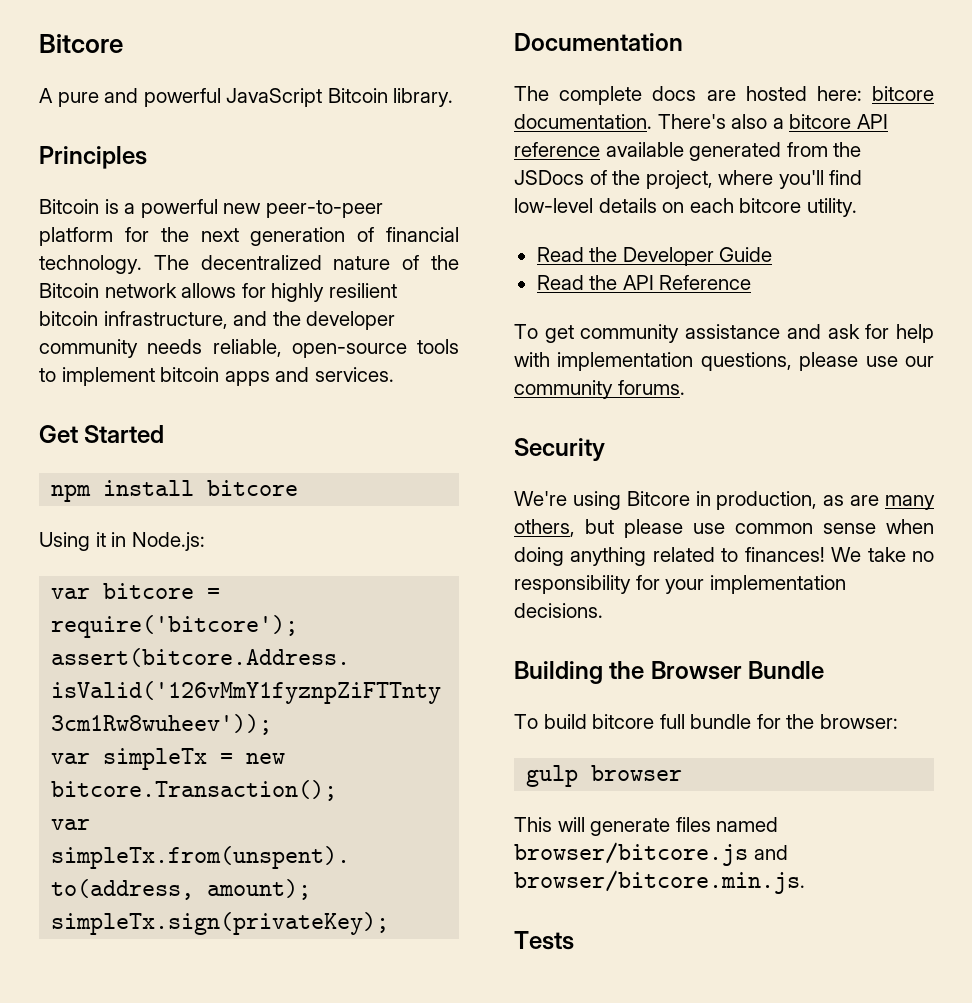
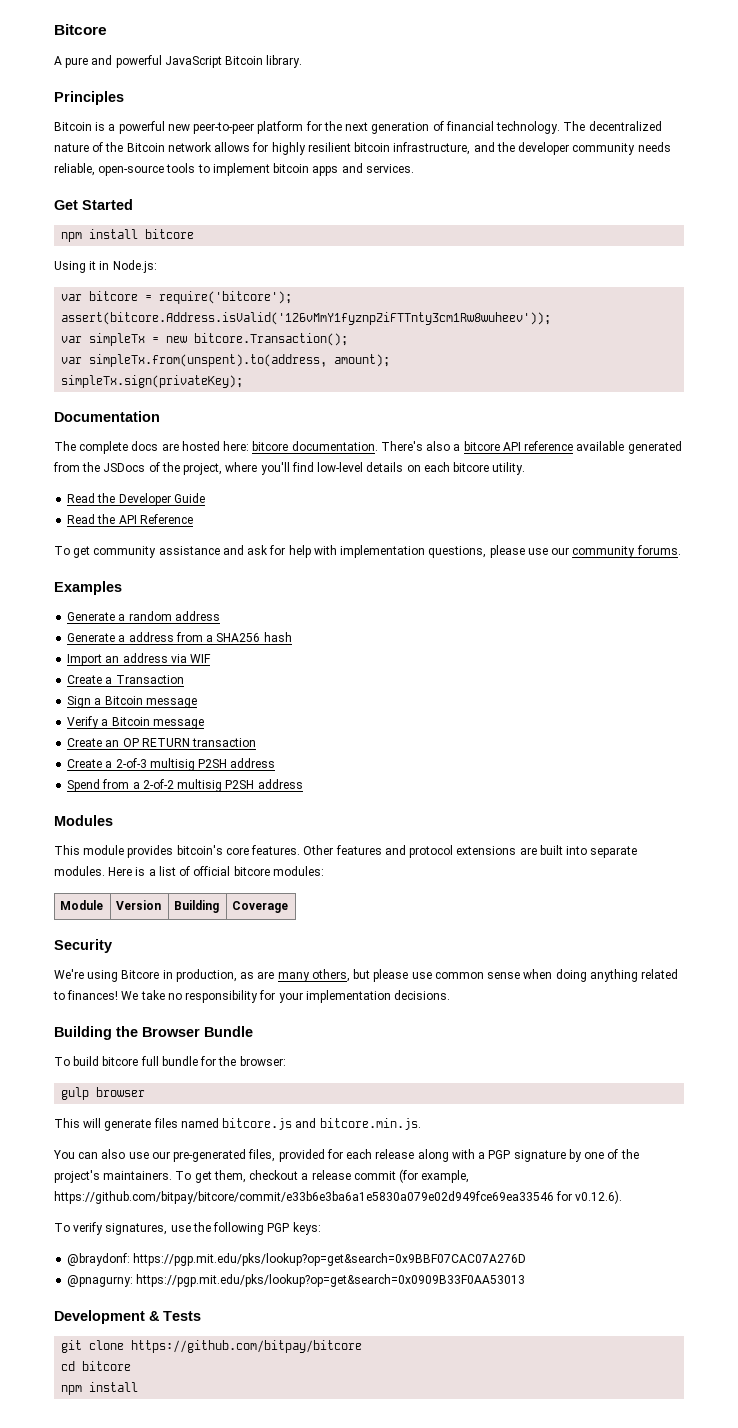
(685, 387) none -> [54,581,122,595] [67,611,220,621] [67,632,292,642] [67,653,212,666] [67,675,184,684] [67,696,197,708] [67,716,204,729] [67,738,257,747] [67,758,276,771] [67,779,303,792] [54,815,113,826] [54,845,638,858] [54,866,324,876] [60,900,104,910] [116,900,162,910] [174,900,220,913] [232,901,289,913] // Examples // Generate a random address // Generate a address from a SHA256 hash // Import an address via WIF // Create a Transaction // Sign a Bitcoin message // Verify a Bitcoin message // Create an OP RETURN transaction // Create a 2-of-3 multisig P2SH address // Spend from a 2-of-2 multisig P2SH address // Modules // This module provides bitcoin's core features. Other features and protocol extensions are built into separate modules. Here is a list of official bitcore modules: // Module | Version | Building | Coverage
[514,842,788,866] [514,870,805,894] [514,931,574,950] browser/bitcore.js and browser/bitcore.min.js. // Tests -> [222,1118,421,1130] [53,1149,639,1162] [54,1169,470,1183] [54,1190,623,1204] [54,1222,321,1235] [67,1253,527,1266] [67,1274,526,1287] [54,1310,201,1324] [61,1340,363,1353] [61,1361,132,1371] [61,1382,139,1395] bitcore.js and bitcore.min.js. // You can also use our pre-generated files, provided for each release along with a PGP signature by one of the project's maintainers. To get them, checkout a release commit (for example, https://github.com/bitpay/bitcore/commit/e33b6e3ba6a1e5830a079e02d949fce69ea33546 for v0.12.6). // To verify signatures, use the following PGP keys: // @braydonf: https://pgp.mit.edu/pks/lookup?op=get&search=0x9BBF07CAC07A276D // @pnagurny: https://pgp.mit.edu/pks/lookup?op=get&search=0x0909B33F0AA53013 // Development & Tests // git clone https://github.com/bitpay/bitcore // cd bitcore // npm install

